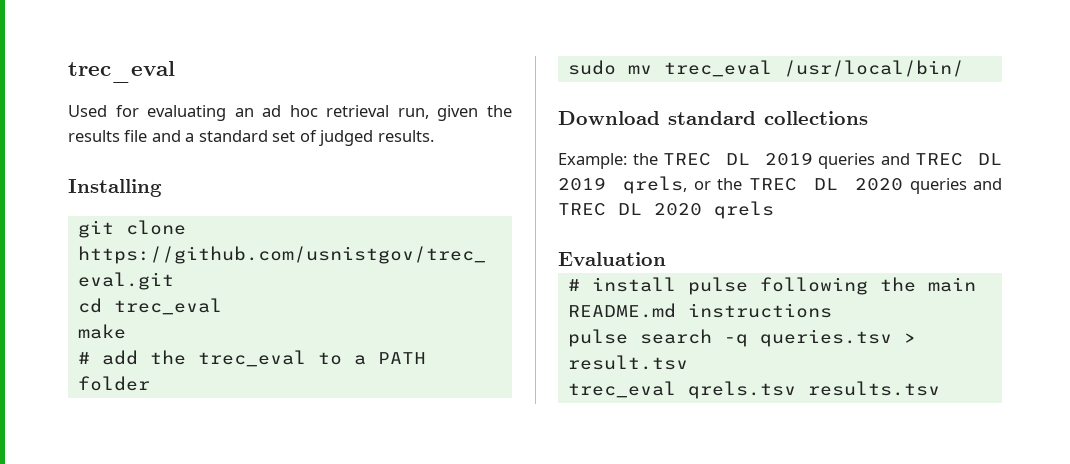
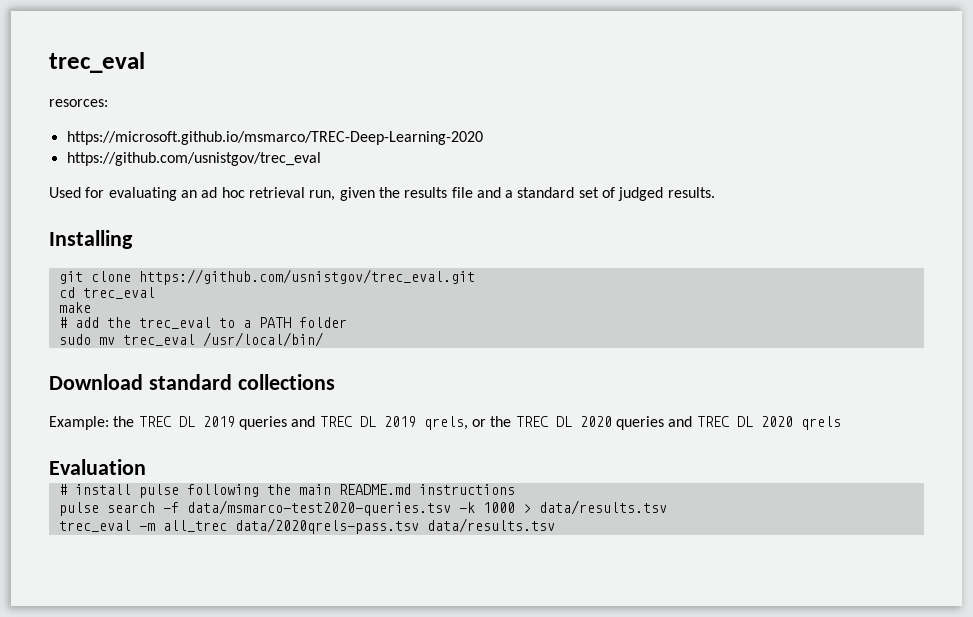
[68,61,175,83] trec_eval -> [49,52,145,73] [49,99,108,107] [66,131,483,145] [66,152,321,166] trec_eval // resorces: // https://microsoft.github.io/msmarco/TREC-Deep-Learning-2020 // https://github.com/usnistgov/trec_eval
[723,329,916,347] [567,355,688,370] [567,381,940,399] -q queries.tsv > result.tsv // trec_eval qrels.tsv results.tsv -> [162,500,667,516] [58,518,555,534] -f data/msmarco-test2020-queries.tsv -k 1000 > data/results.tsv // trec_eval -m all_trec data/2020qrels-pass.tsv data/results.tsv

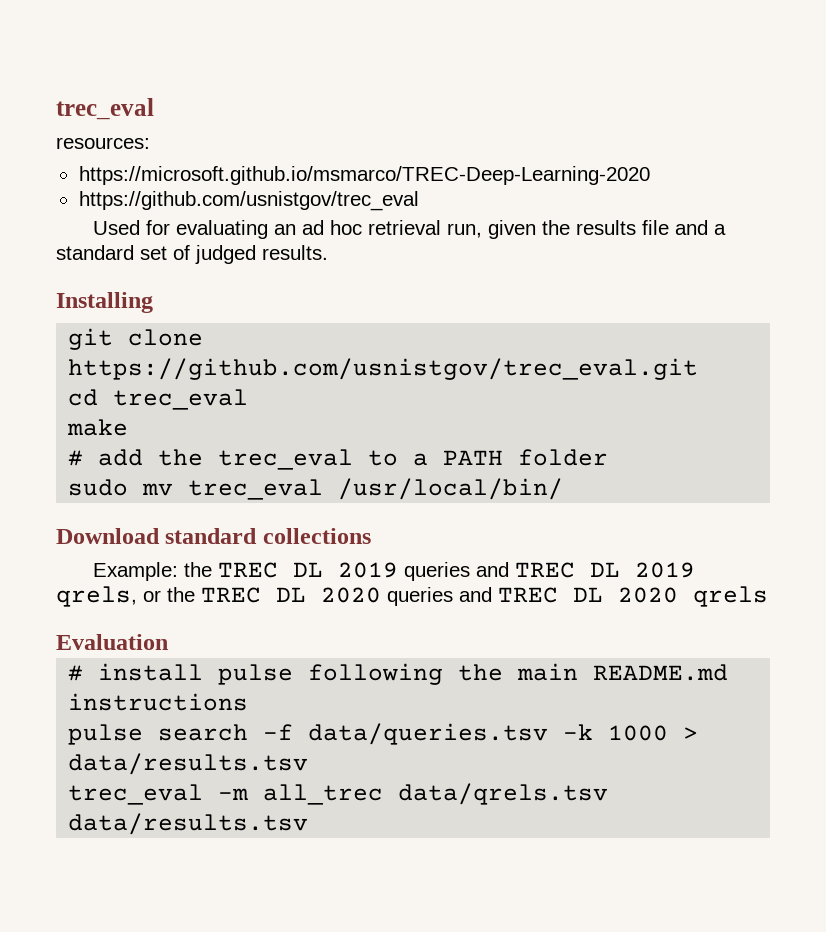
[49,52,145,73] [49,99,108,107] trec_eval // resorces: -> [56,98,154,120] [56,137,150,149] trec_eval // resources:
[186,500,451,516] data/msmarco-test2020-queries.tsv -> [308,723,549,745] data/queries.tsv
[234,518,419,534] data/2020qrels-pass.tsv -> [398,783,609,805] data/qrels.tsv

